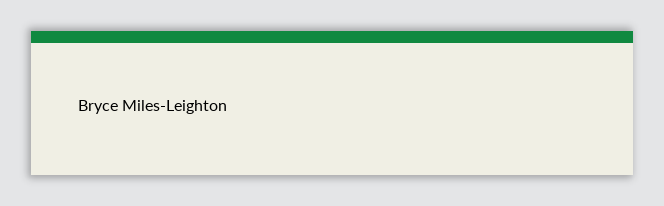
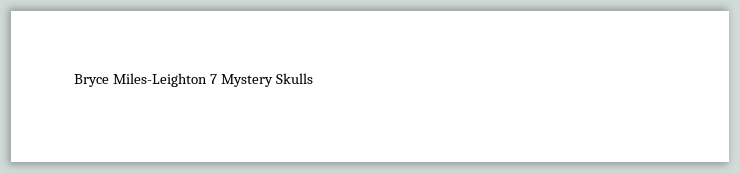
(228, 107) none -> [209,73,313,87] 7 Mystery Skulls

